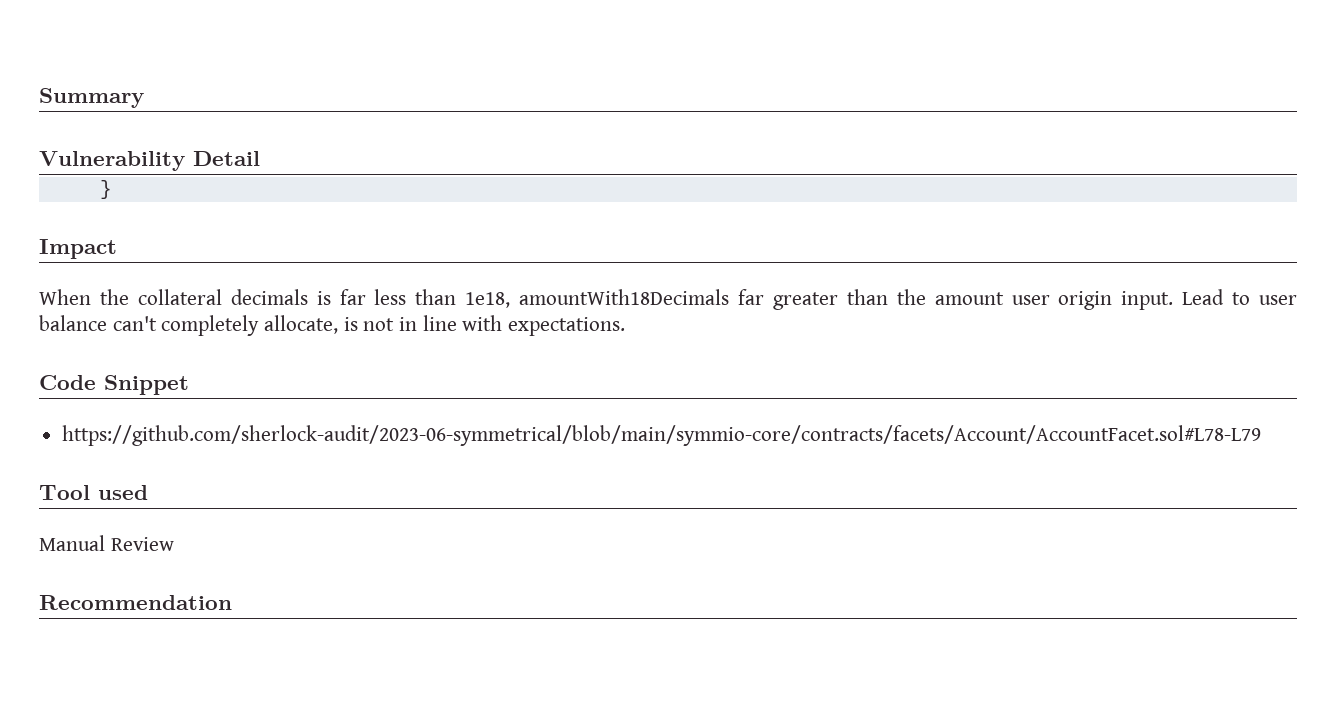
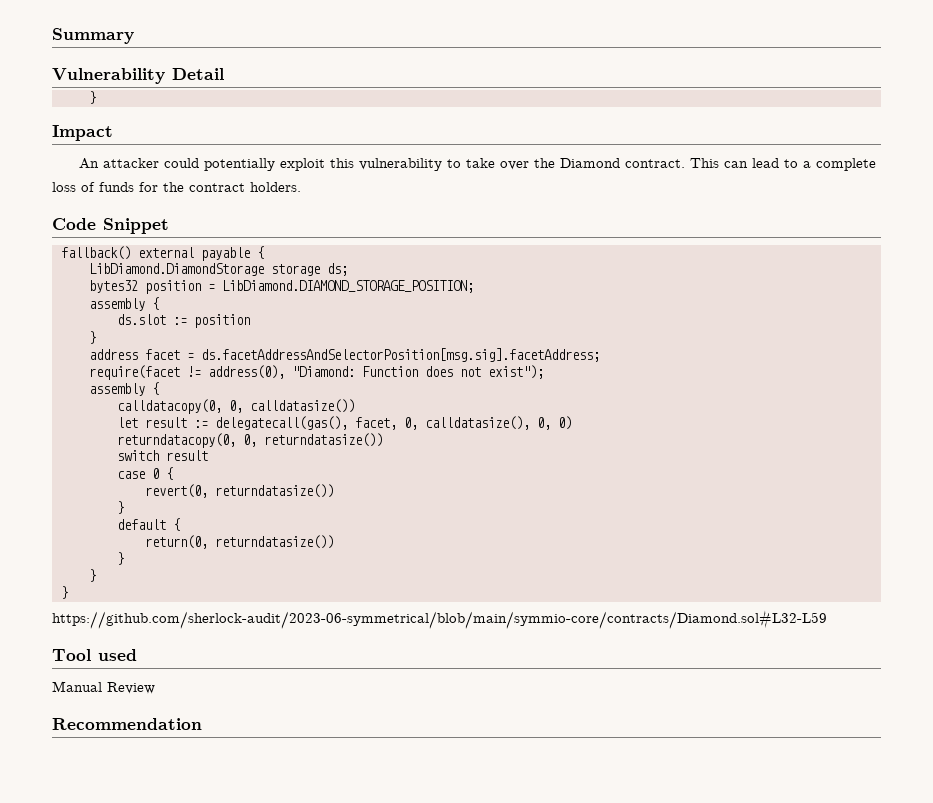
[39,289,1297,310] [39,315,626,336] [39,375,189,395] [62,425,1262,446] When the collateral decimals is far less than 1e18, amountWith18Decimals far greater than the amount user origin input. Lead to user balance can't completely allocate, is not in line with expectations. // Code Snippet // https://github.com/sherlock-audit/2023-06-symmetrical/blob/main/symmio-core/contracts/facets/Account/AccountFacet.sol#L78-L79 -> [79,158,877,171] [52,182,301,192] [52,218,169,234] [61,246,264,261] [89,263,348,276] [89,280,474,294] [89,297,159,311] [117,314,250,328] [89,331,96,344] [89,348,600,362] [89,365,544,380] [89,382,159,396] [117,399,355,414] [117,416,572,430] [117,433,383,448] [117,450,208,461] [117,467,173,480] [145,484,334,498] [117,501,124,514] [117,518,180,531] [145,535,334,549] [117,552,124,565] [89,569,96,582] [61,586,68,599] [52,610,827,629] An attacker could potentially exploit this vulnerability to take over the Diamond contract. This can lead to a complete loss of funds for the contract holders. // Code Snippet // fallback() external payable { // LibDiamond.DiamondStorage storage ds; // bytes32 position = LibDiamond.DIAMOND_STORAGE_POSITION; // assembly { // ds.slot := position // } // address facet = ds.facetAddressAndSelectorPosition[msg.sig].facetAddress; // require(facet != address(0), "Diamond: Function does not exist"); // assembly { // calldatacopy(0, 0, calldatasize()) // let result := delegatecall(gas(), facet, 0, calldatasize(), 0, 0) // returndatacopy(0, 0, returndatasize()) // switch result // case 0 { // revert(0, returndatasize()) // } // default { // return(0, returndatasize()) // } // } // } // https://github.com/sherlock-audit/2023-06-symmetrical/blob/main/symmio-core/contracts/Diamond.sol#L32-L59

